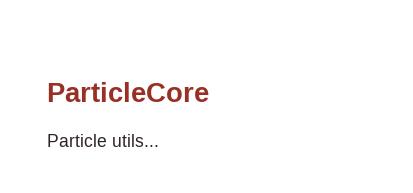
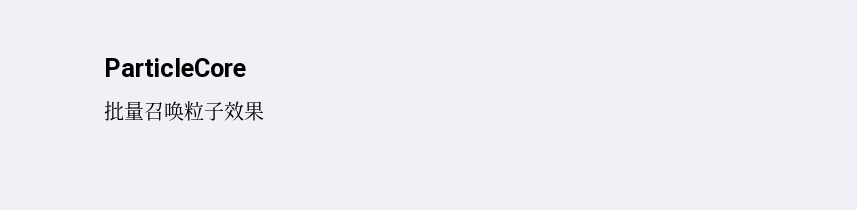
[47,134,159,147] Particle utils... -> [104,101,264,121] 批量召唤粒子效果

